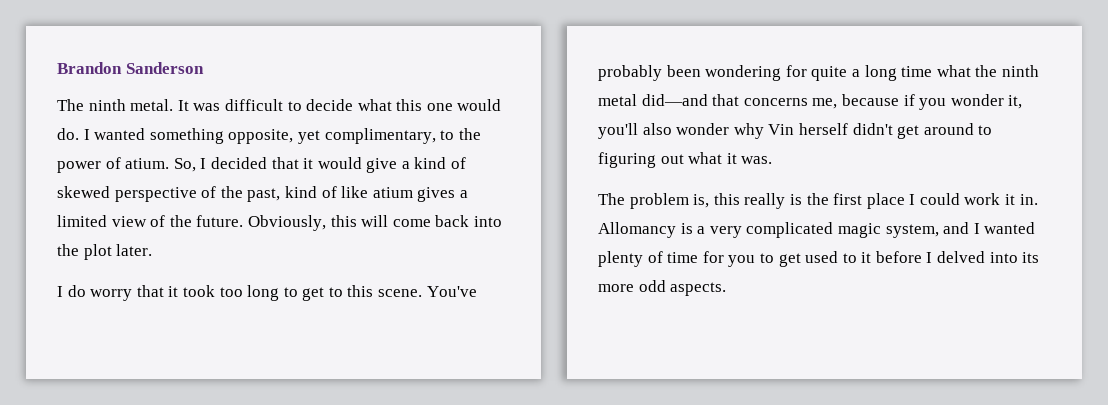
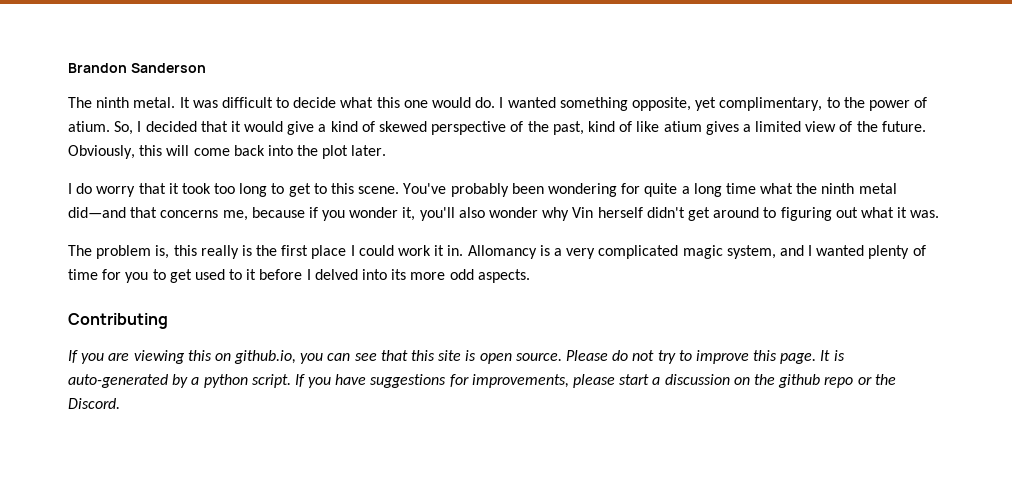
(727, 289) none -> [68,313,168,329] [68,350,845,364] [68,374,896,388] [68,398,120,409] // Contributing // If you are viewing this on github.io, you can see that this site is open source. Please do not try to improve this page. It is auto-generated by a python script. If you have suggestions for improvements, please start a discussion on the github repo or the Discord.

